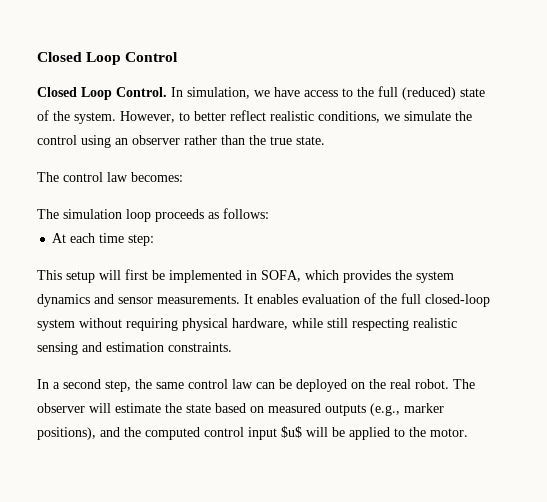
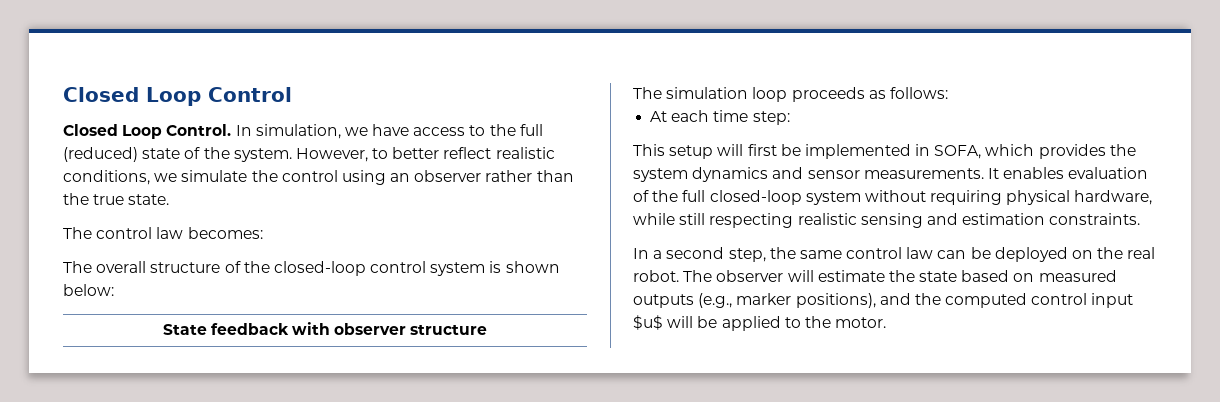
(183, 177) none -> [63,261,560,276] [63,284,114,296] [162,322,488,335] // The overall structure of the closed-loop control system is shown below: // State feedback with observer structure

